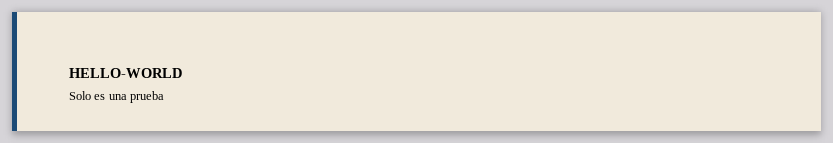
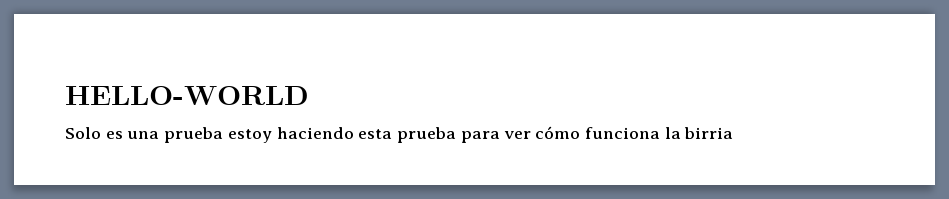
(165, 97) none -> [227,126,734,143] estoy haciendo esta prueba para ver cómo funciona la birria

